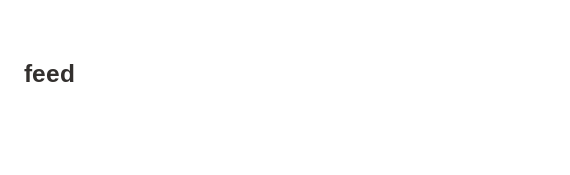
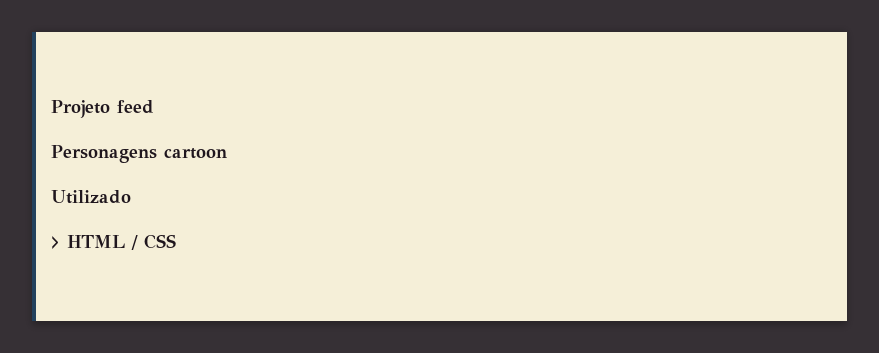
(24, 73) none -> [51,100,110,118] Projeto
(75, 73) none -> [51,145,227,163] [51,190,131,204] [51,234,176,250] // Personagens cartoon // Utilizado // > HTML / CSS

